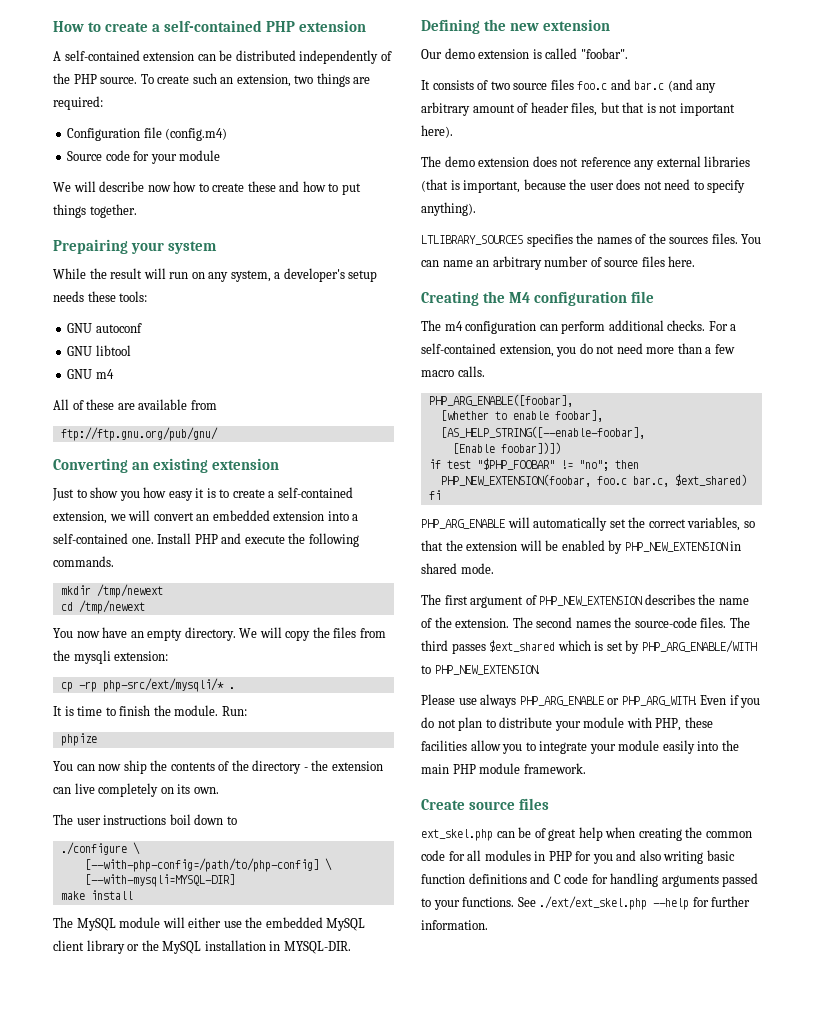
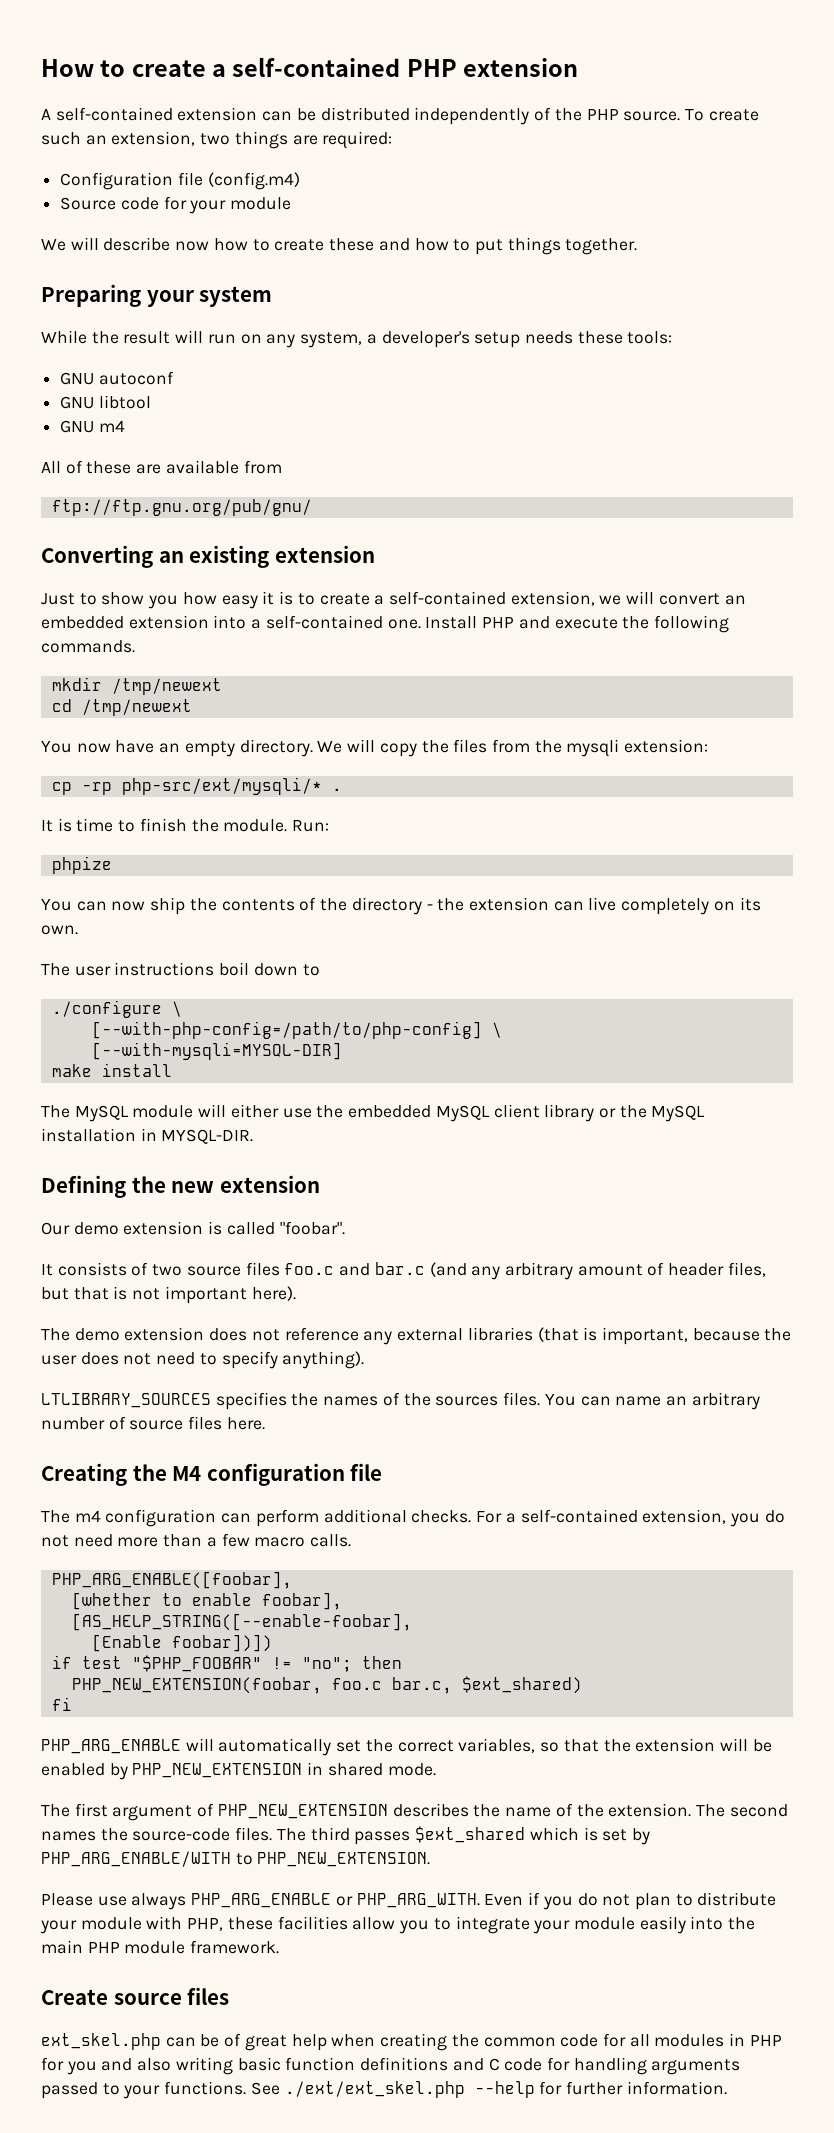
[53,239,128,254] Prepairing -> [41,284,141,307] Preparing

